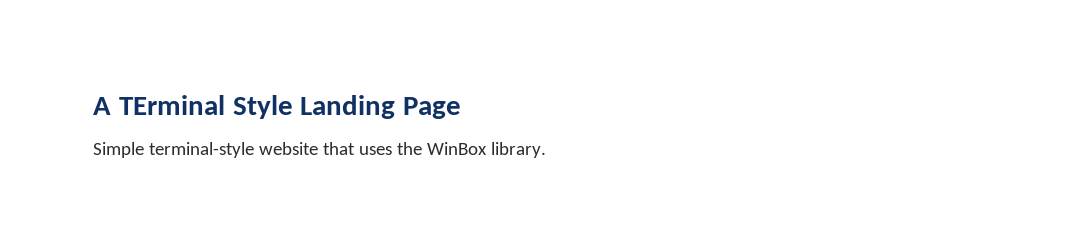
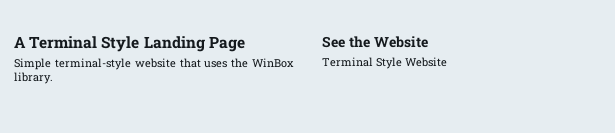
[118,95,225,115] TErminal -> [29,36,98,49] Terminal
(546, 150) none -> [322,36,428,48] [322,57,447,69] // See the Website // Terminal Style Website

